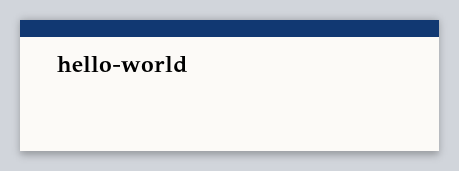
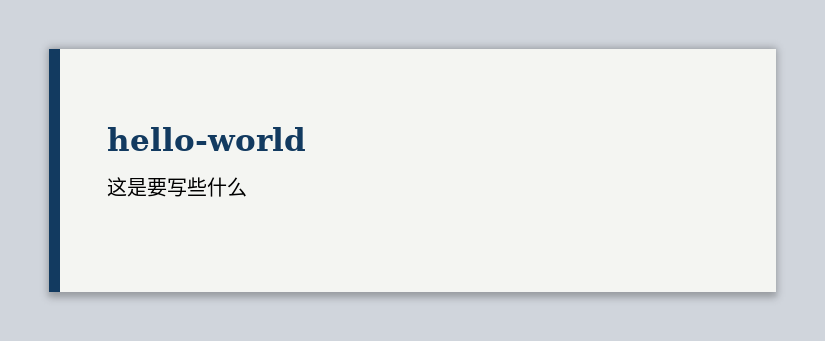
(188, 64) none -> [107,177,247,197] // 这是要写些什么

